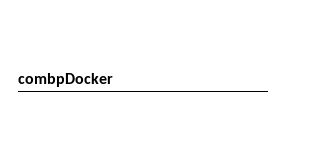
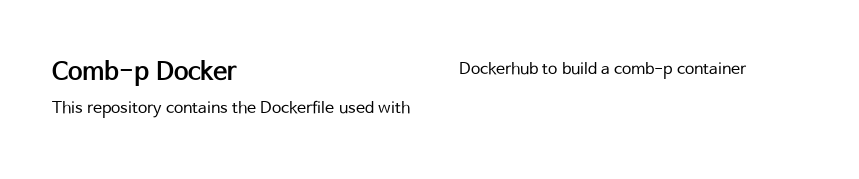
[18,73,113,87] combpDocker -> [52,60,237,86] [52,100,410,118] [459,62,747,79] Comb-p Docker // This repository contains the Dockerfile used with Dockerhub to build a comb-p container

